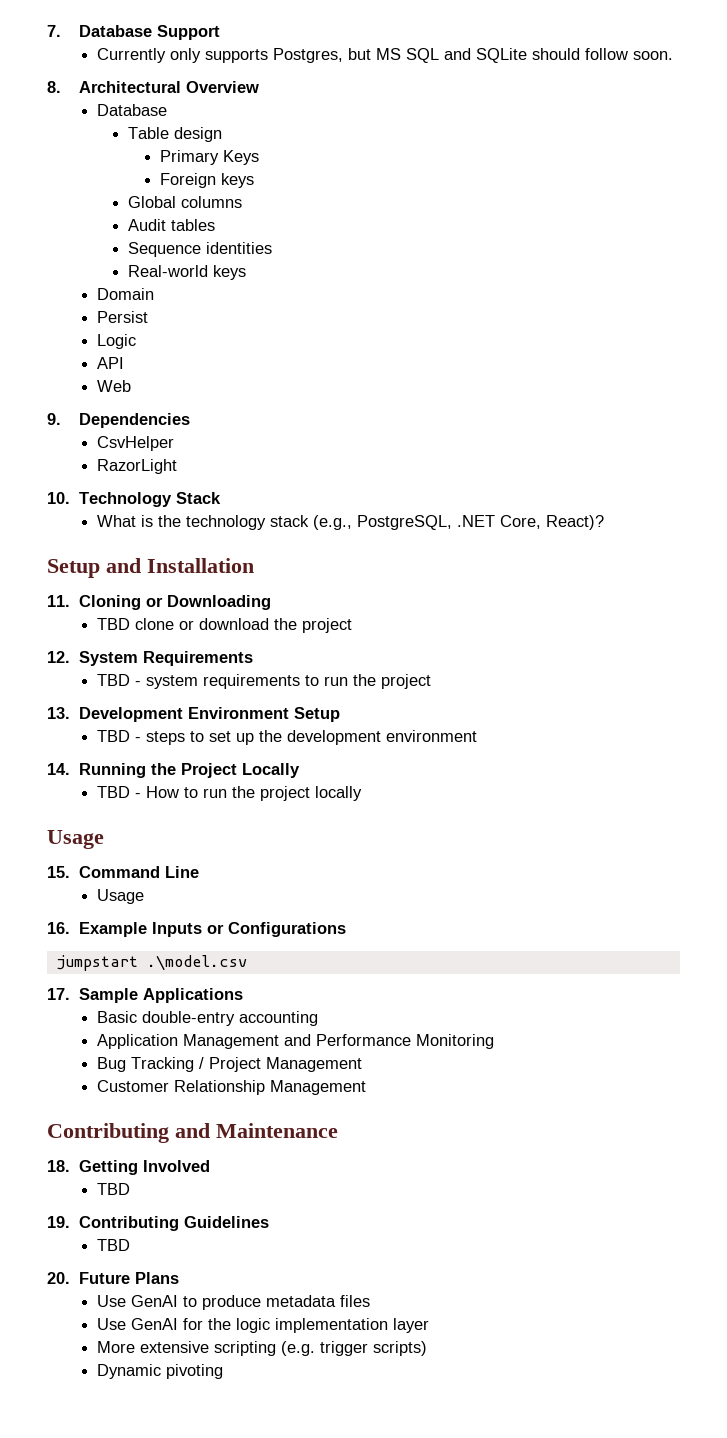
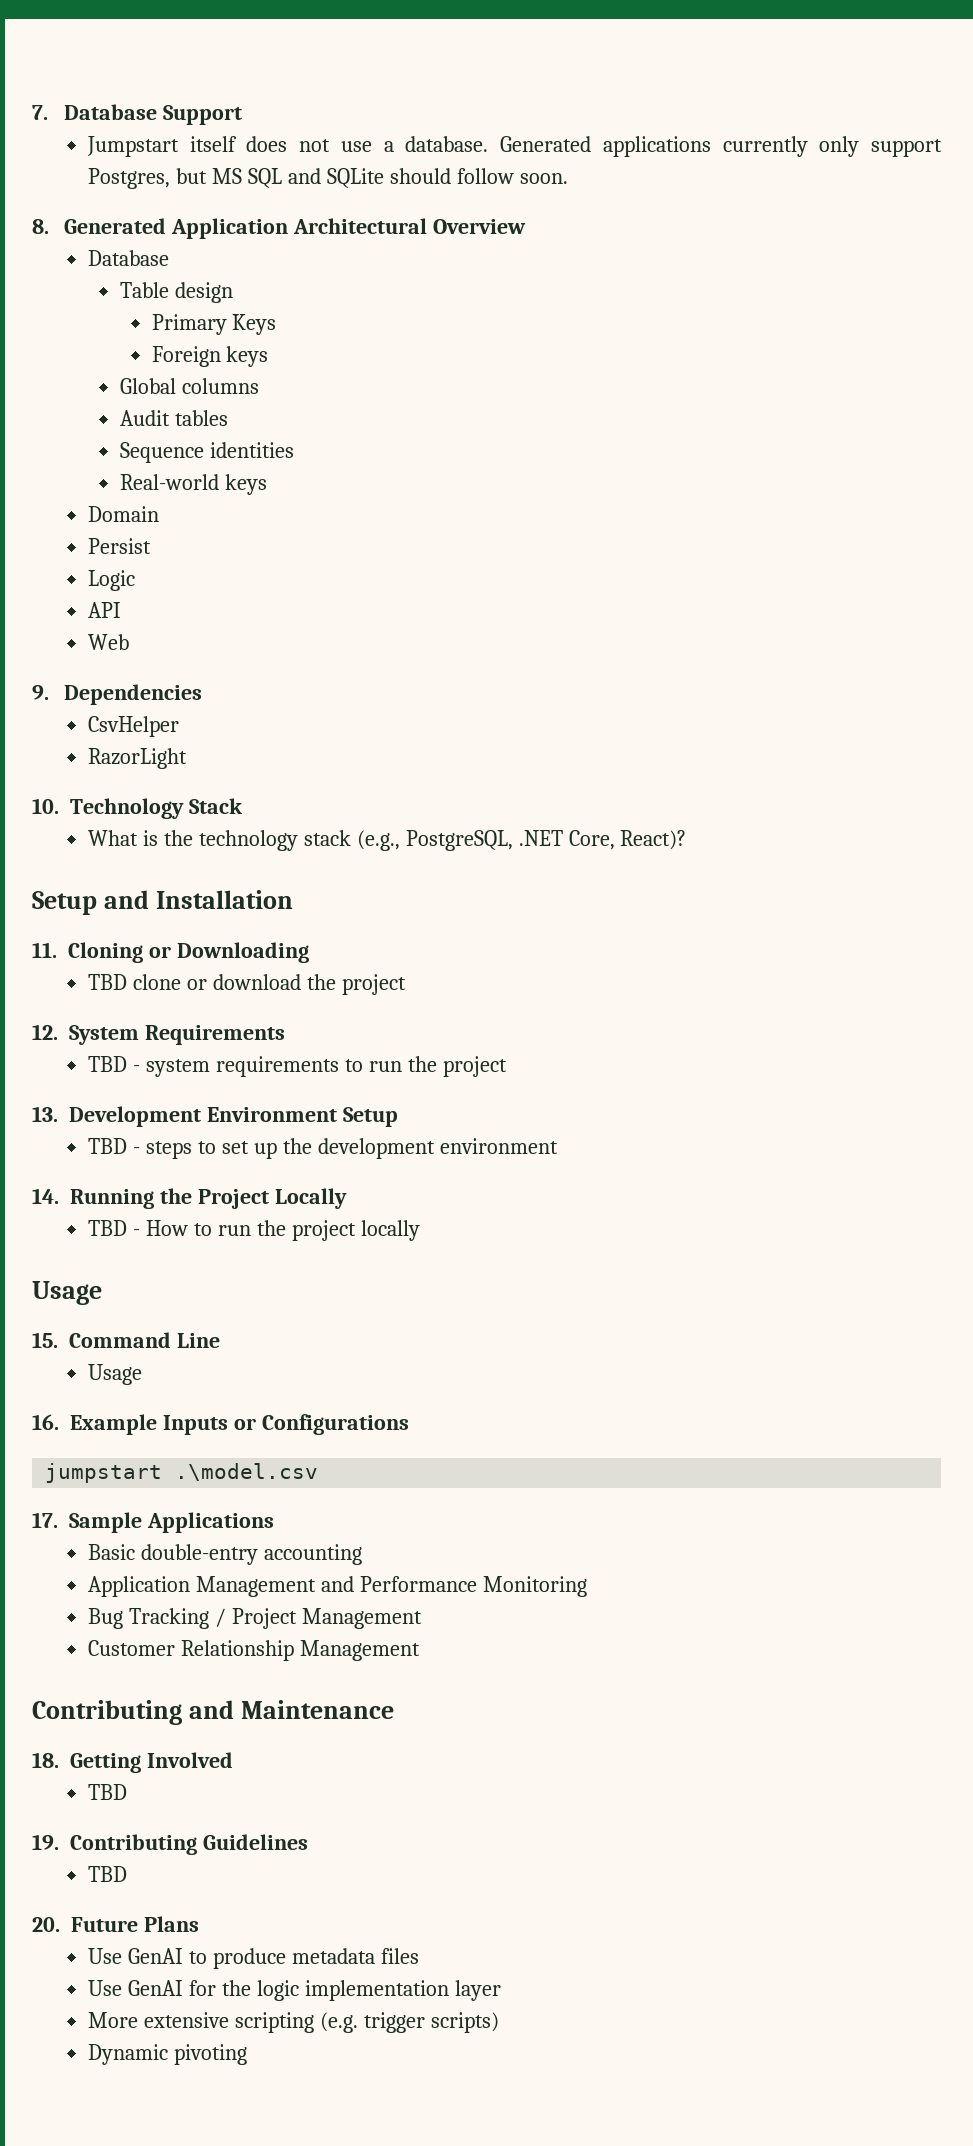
[96,48,268,63] Currently only supports -> [86,136,943,157] Jumpstart itself does not use a database. Generated applications currently only support
(61, 87) none -> [63,218,288,239] Generated Application

